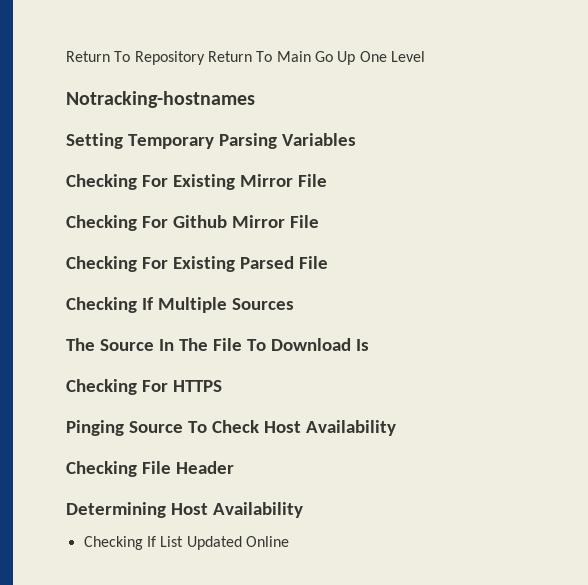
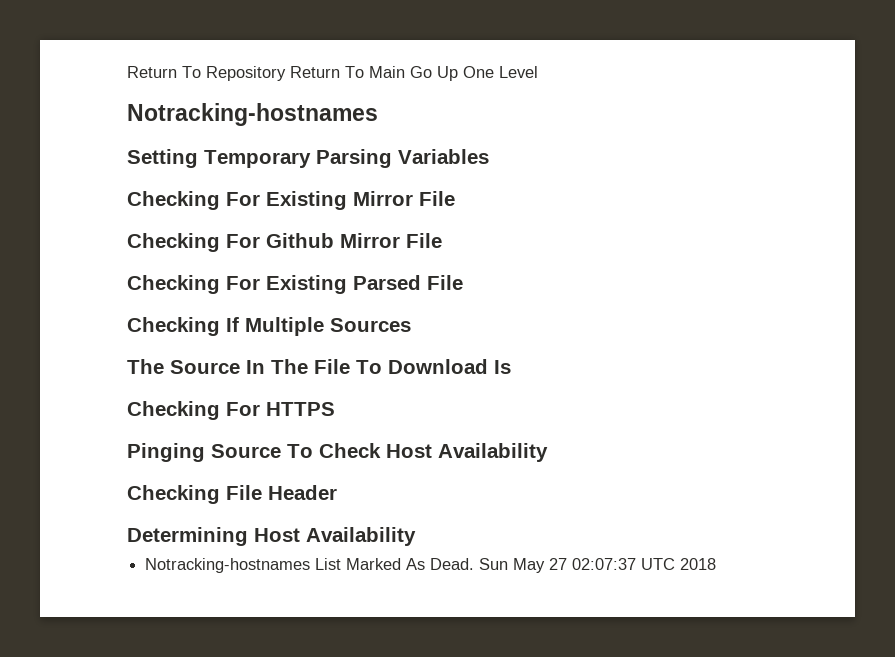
[83,536,289,550] Checking If List Updated Online -> [145,558,717,573] Notracking-hostnames List Marked As Dead. Sun May 27 02:07:37 UTC 2018

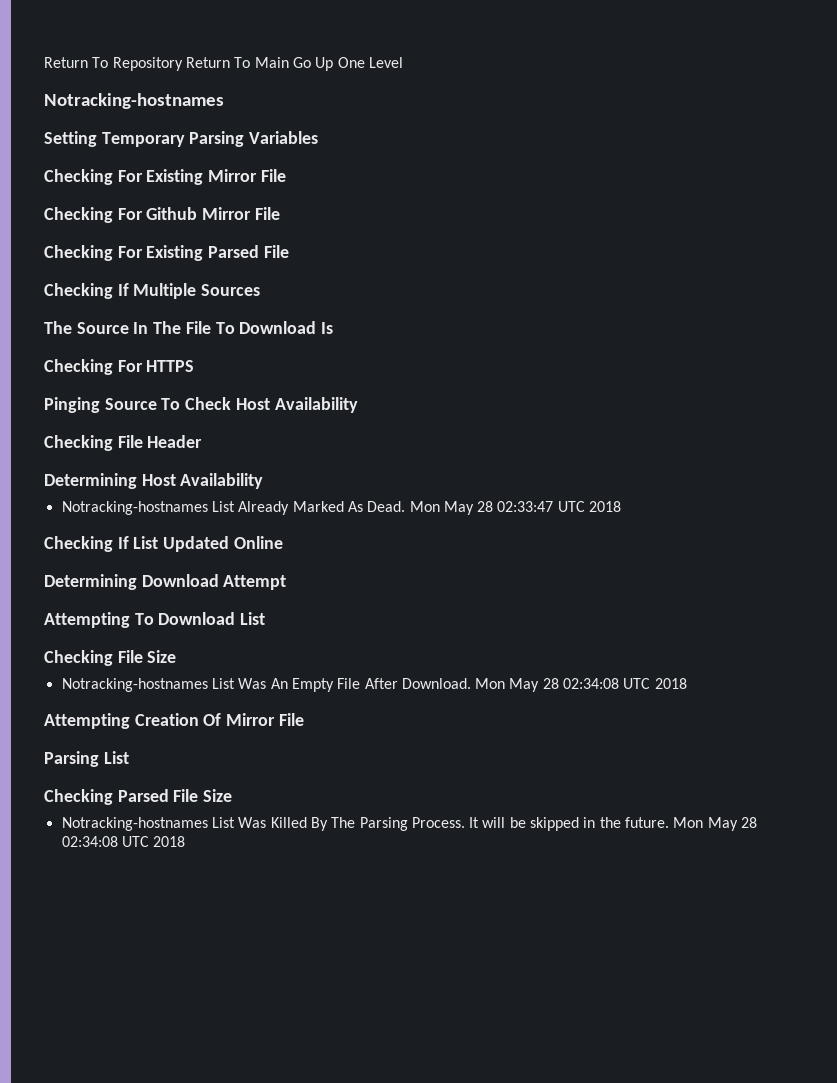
(342, 564) none -> [238,501,290,515] Already
[479,558,637,573] Sun May 27 02:07:37 -> [409,501,622,515] [44,536,283,552] [44,574,287,590] [44,612,266,628] [44,650,177,666] [61,678,687,692] [44,713,304,729] [44,751,129,767] [44,789,233,805] [61,817,758,831] [61,836,118,847] Mon May 28 02:33:47 UTC 2018 // Checking If List Updated Online // Determining Download Attempt // Attempting To Download List // Checking File Size // Notracking-hostnames List Was An Empty File After Download. Mon May 28 02:34:08 UTC 2018 // Attempting Creation Of Mirror File // Parsing List // Checking Parsed File Size // Notracking-hostnames List Was Killed By The Parsing Process. It will be skipped in the future. Mon May 28 02:34:08

